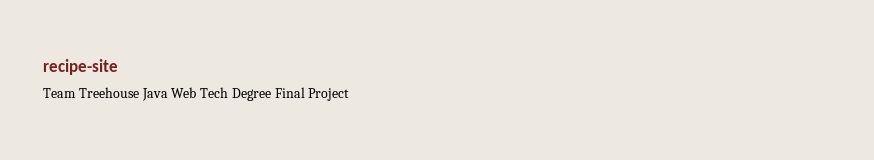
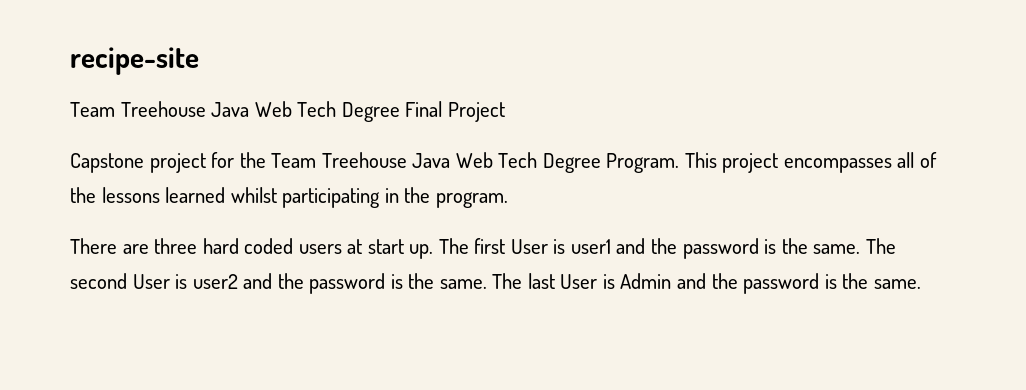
(350, 94) none -> [70,152,938,173] [70,187,508,208] [70,238,896,259] [70,273,921,294] // Capstone project for the Team Treehouse Java Web Tech Degree Program. This project encompasses all of the lessons learned whilst participating in the program. // There are three hard coded users at start up. The first User is user1 and the password is the same. The second User is user2 and the password is the same. The last User is Admin and the password is the same.

